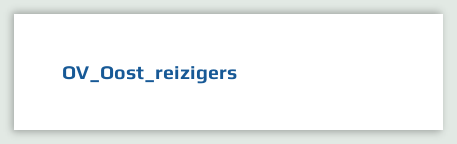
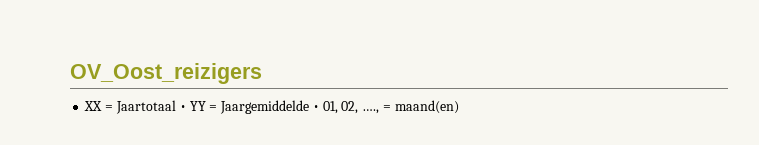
(237, 75) none -> [84,100,459,114] // XX = Jaartotaal • YY = Jaargemiddelde • 01, 02, …., = maand(en)

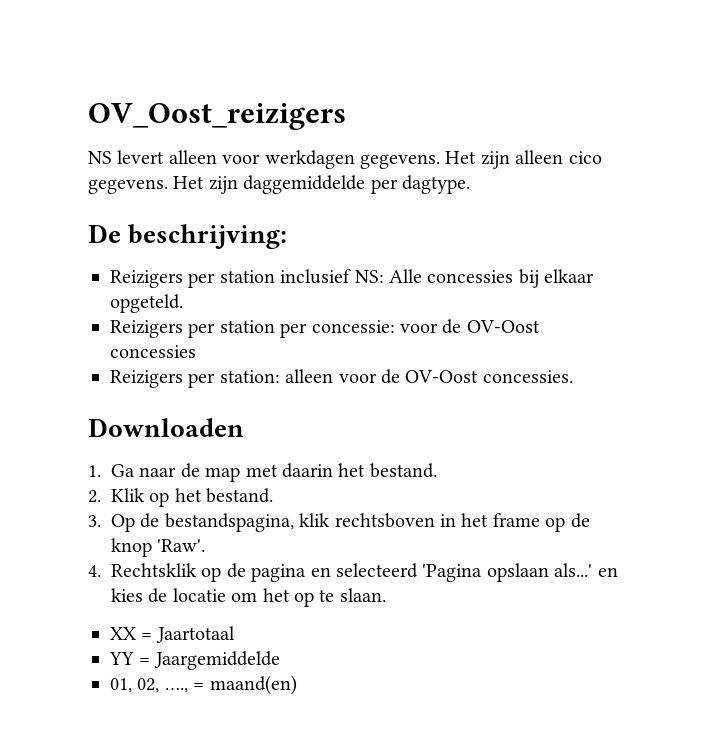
(262, 73) none -> [88,150,602,169] [88,175,470,194] [88,224,288,249] [110,269,595,288] [110,294,183,313] [110,319,540,338] [110,345,196,358] [110,369,573,388] [88,418,244,437] [88,463,437,482] [88,488,274,507] [88,513,590,532] [111,538,206,557] [88,563,618,582] [111,588,386,607] // NS levert alleen voor werkdagen gegevens. Het zijn alleen cico gegevens. Het zijn daggemiddelde per dagtype. // De beschrijving: // Reizigers per station inclusief NS: Alle concessies bij elkaar opgeteld. // Reizigers per station per concessie: voor de OV-Oost concessies // Reizigers per station: alleen voor de OV-Oost concessies. // Downloaden // 1. Ga naar de map met daarin het bestand. // 2. Klik op het bestand. // 3. Op de bestandspagina, klik rechtsboven in het frame op de knop 'Raw'. // 4. Rechtsklik op de pagina en selecteerd 'Pagina opslaan als...' en kies de locatie om het op te slaan.
[179,105,186,111] • -> (235, 634) //
[312,105,319,111] • -> (280, 660) //

